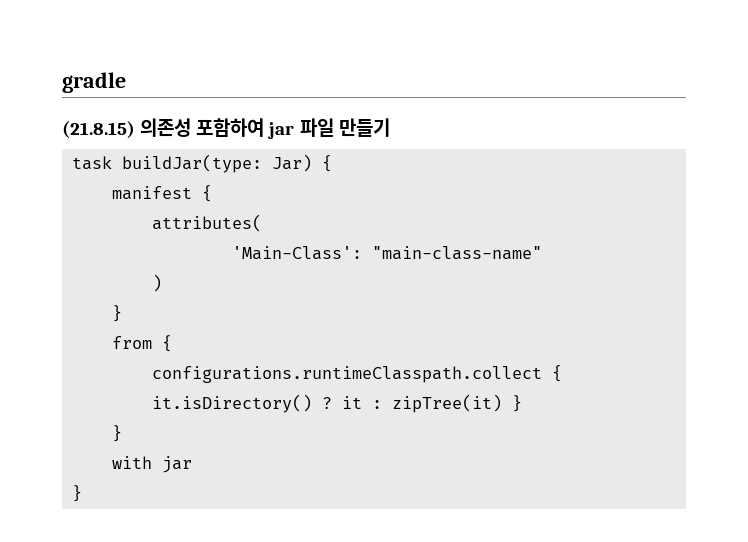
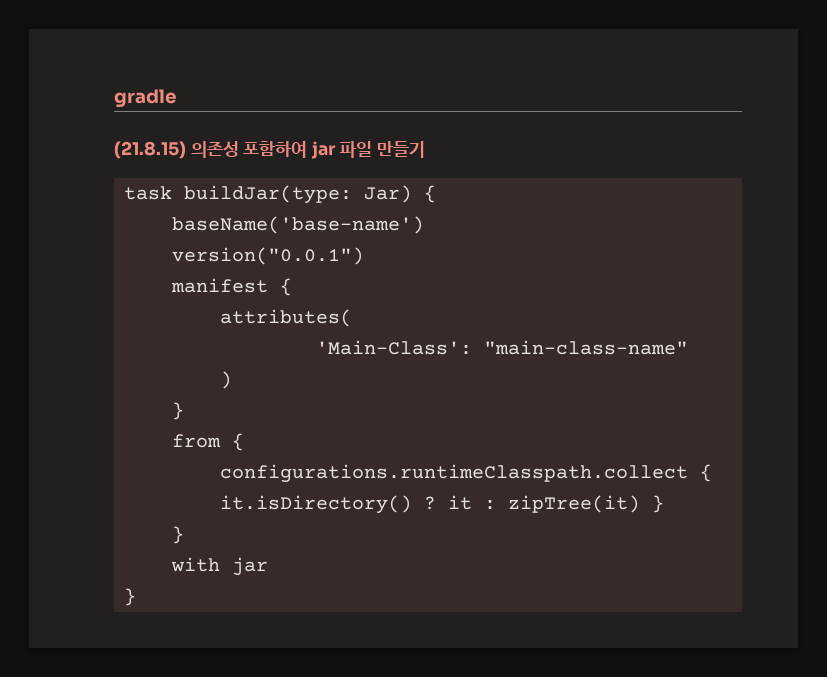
(333, 163) none -> [171,216,424,234] [171,247,364,265] // baseName('base-name') // version("0.0.1")

